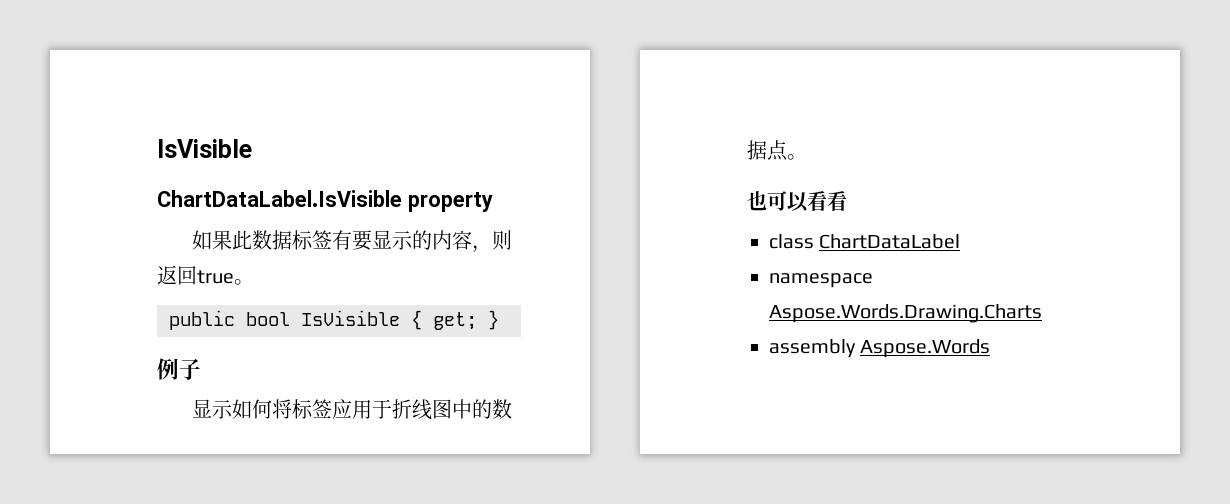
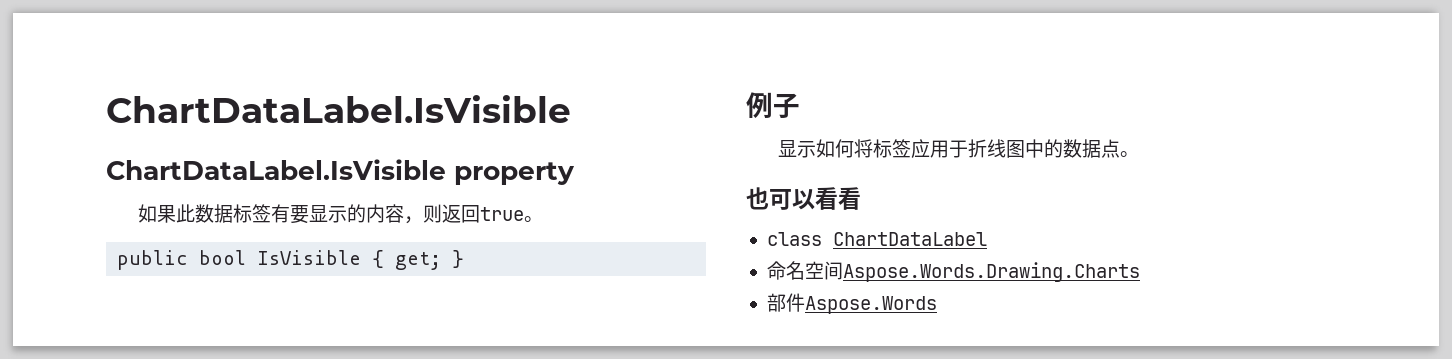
[157,139,252,158] IsVisible -> [106,95,571,123] ChartDataLabel.IsVisible
[769,273,873,288] namespace -> [766,261,843,280] 命名空间
[769,339,856,358] assembly -> [766,293,805,312] 部件

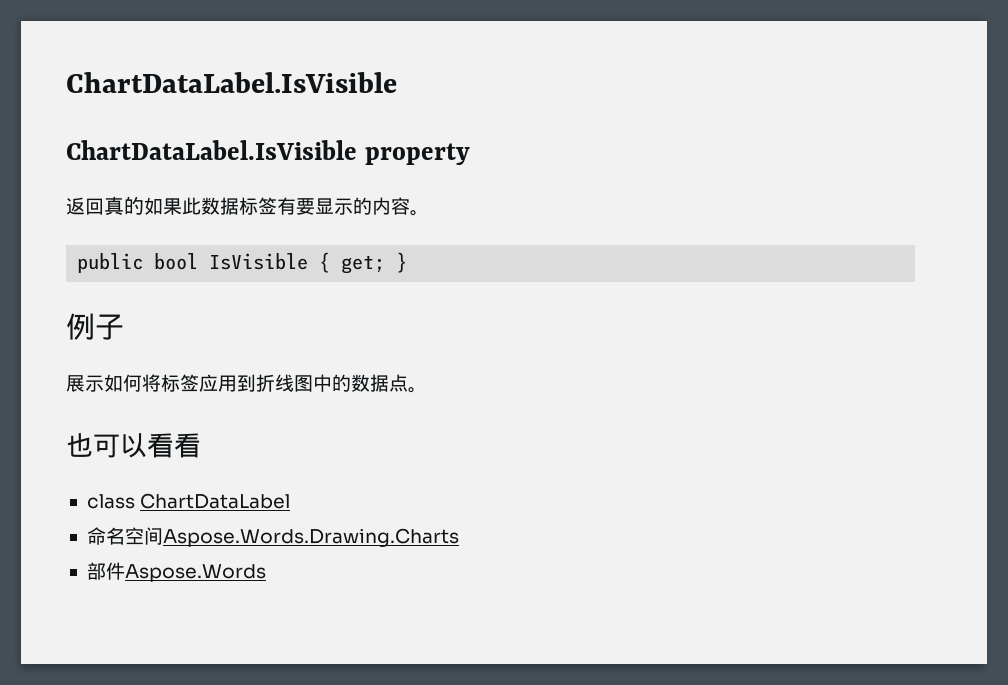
(575, 173) none -> [66,196,144,215] 返回真的
[404,204,525,224] ，则返回true -> (410, 206) none
[778,140,798,157] 显 -> [66,375,85,392] 展
[949,140,969,158] 于 -> [237,374,256,392] 到

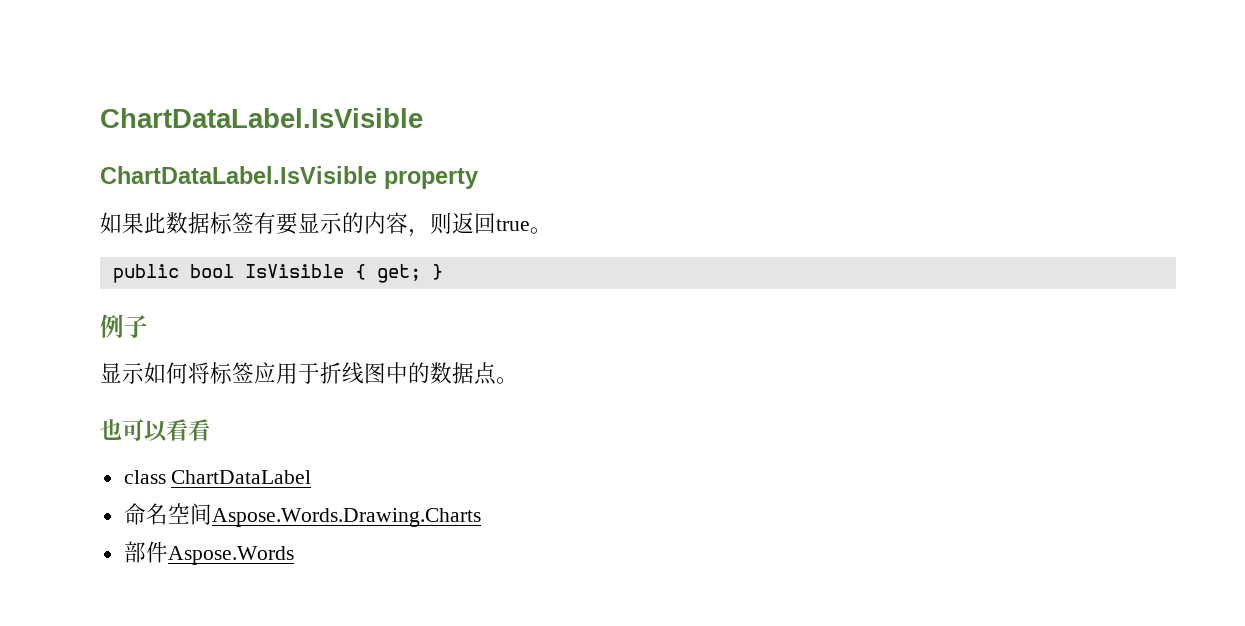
[66,196,144,215] 返回真的 -> (478, 178) none
(410, 206) none -> [408,212,530,237] ，则返回true
[66,375,85,392] 展 -> [100,363,122,383] 显
[237,374,256,392] 到 -> [298,362,320,384] 于

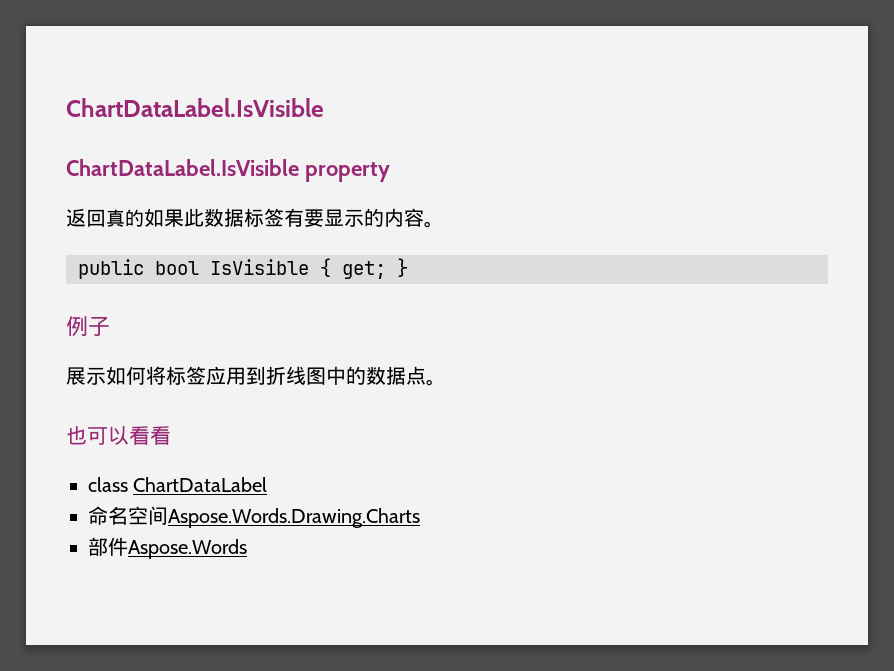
(478, 178) none -> [66,208,144,227] 返回真的
[408,212,530,237] ，则返回true -> (424, 217) none
[100,363,122,383] 显 -> [66,367,86,385] 展
[298,362,320,384] 于 -> [246,366,266,385] 到

